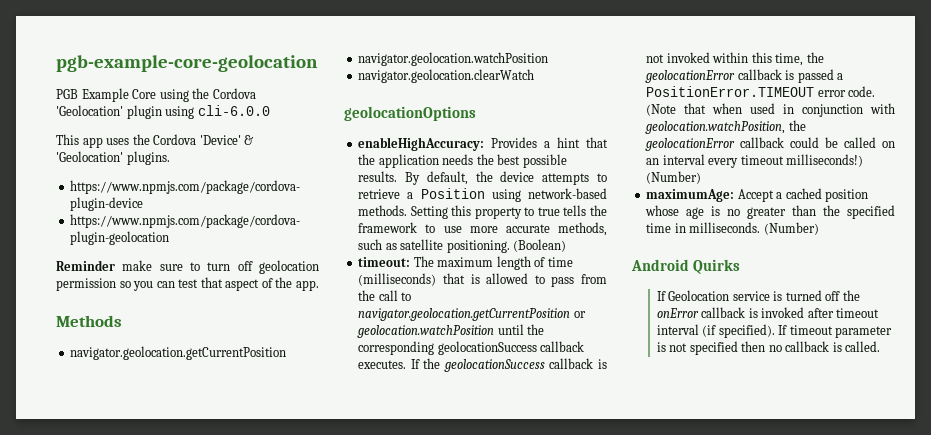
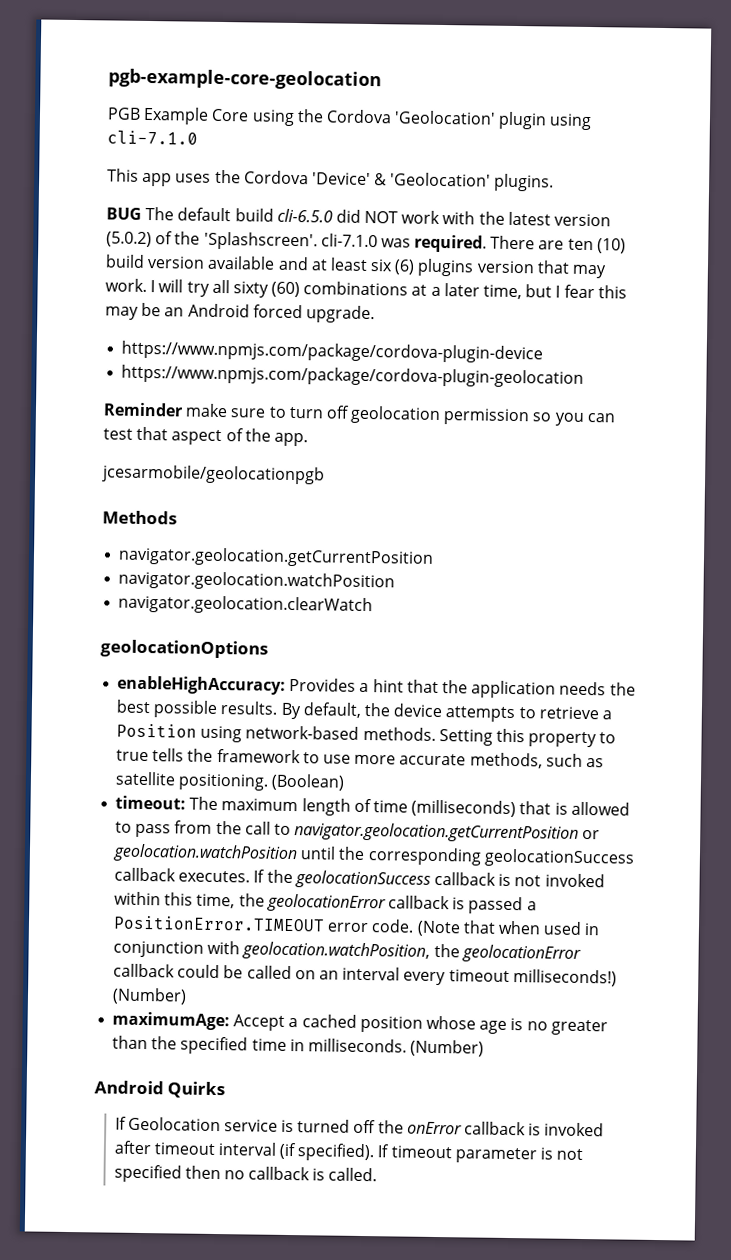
[197,105,270,116] cli-6.0.0 -> [107,130,198,145] cli-7.1.0
(170, 158) none -> [106,206,612,227] [106,231,626,254] [105,254,607,279] [105,278,627,300] [105,302,375,324] // BUG The default build cli-6.5.0 did NOT work with the latest version (5.0.2) of the 'Splashscreen'. cli-7.1.0 was required. There are ten (10) build version available and at least six (6) plugins version that may work. I will try all sixty (60) combinations at a later time, but I fear this may be an Android forced upgrade.
(319, 285) none -> [101,464,325,485] // jcesarmobile/geolocationpgb

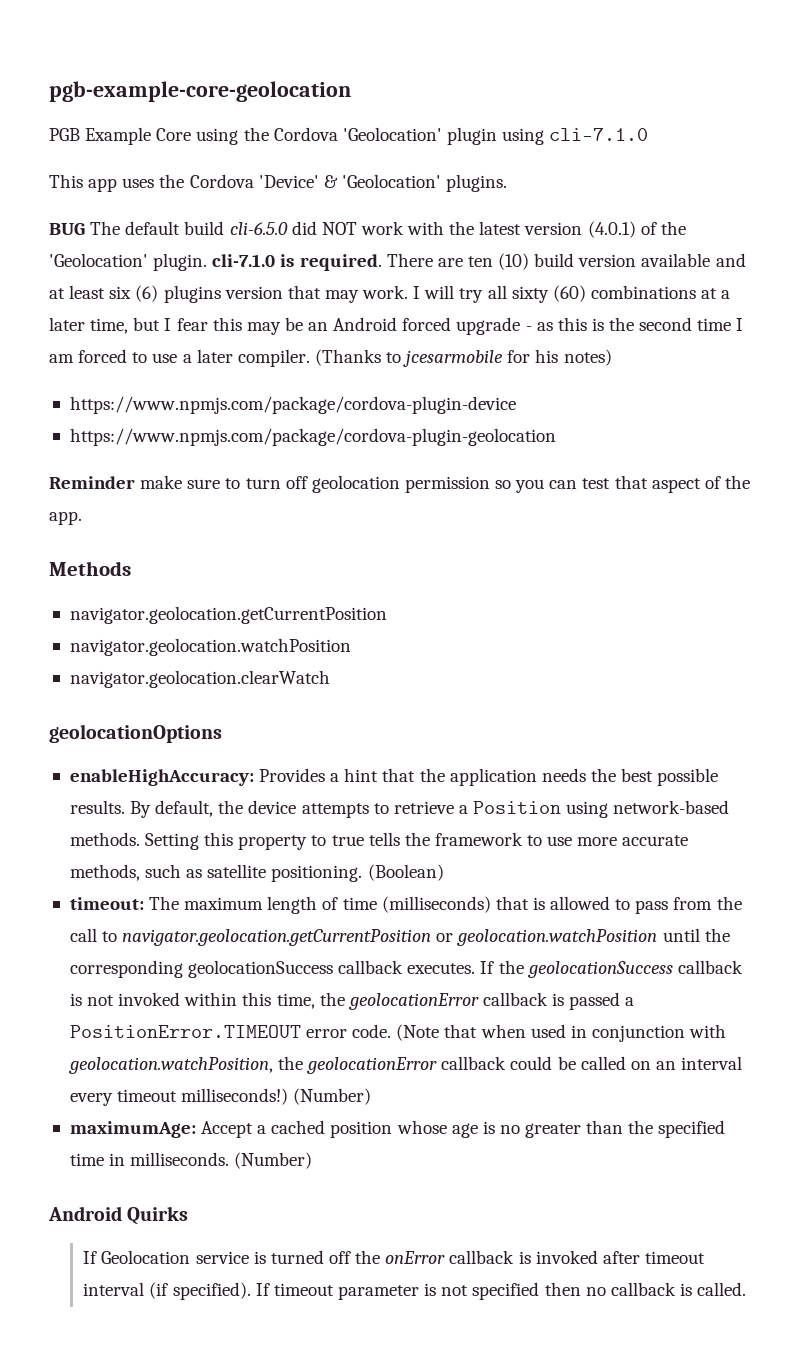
[106,231,411,251] (5.0.2) of the 'Splashscreen'. cli-7.1.0 was -> [587,221,686,238] [49,253,295,271] (4.0.1) of the 'Geolocation' plugin. cli-7.1.0 is
[305,305,375,324] upgrade. -> [456,317,744,335] [49,349,612,367] upgrade - as this is the second time I am forced to use a later compiler. (Thanks to jcesarmobile for his notes)
[101,464,325,485] // jcesarmobile/geolocationpgb -> (82, 518) none

